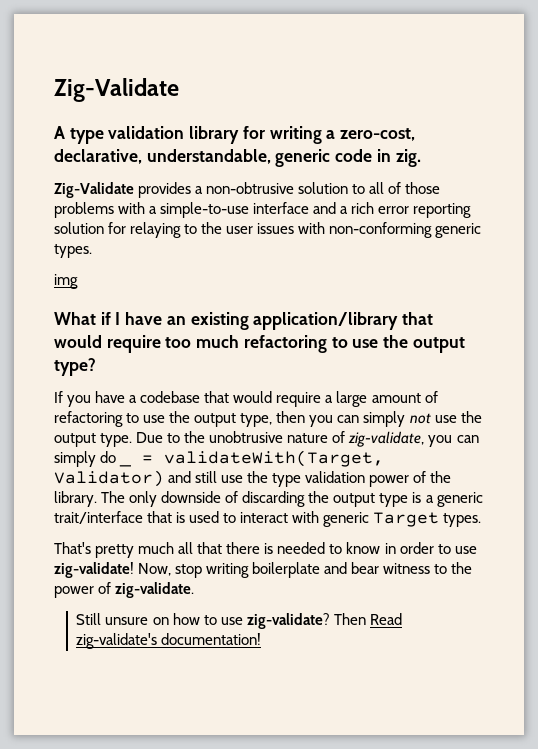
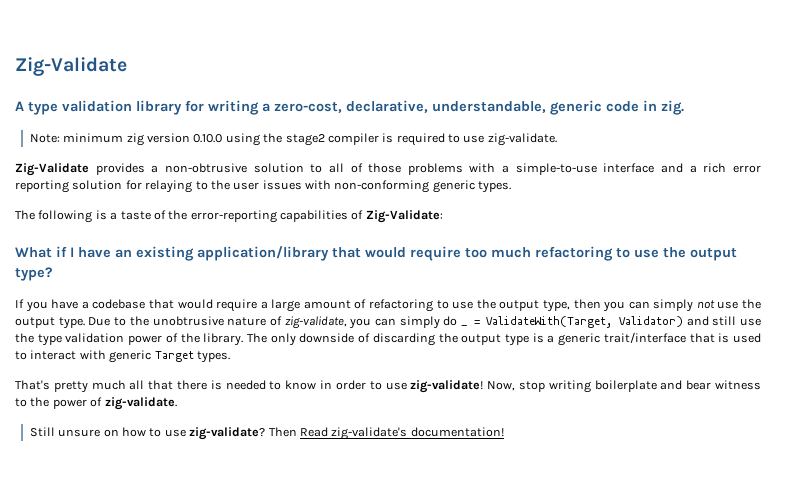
(421, 158) none -> [29,133,557,146] // Note: minimum zig version 0.10.0 using the stage2 compiler is required to use zig-validate.
[54,274,78,289] img -> [15,210,443,223] The following is a taste of the error-reporting capabilities of Zig-Validate:
[164,450,385,467] validateWith(Target, -> [486,316,613,328] ValidateWith(Target,

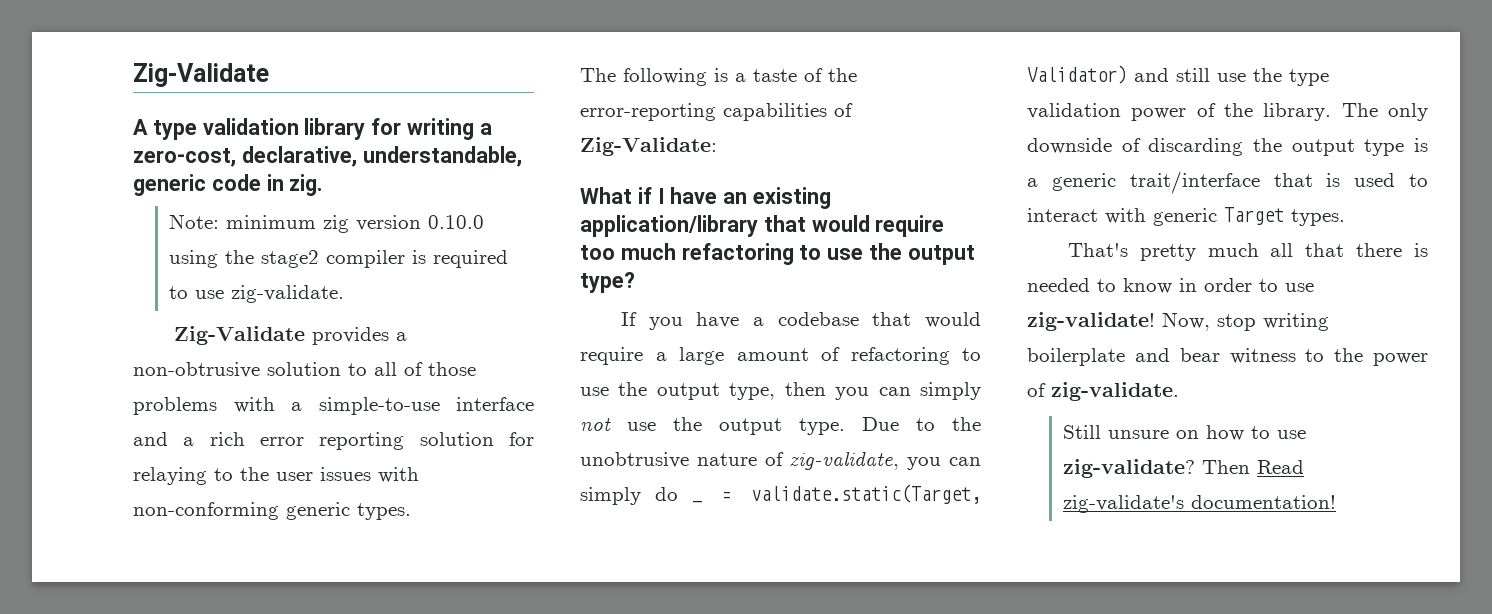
[486,316,613,328] ValidateWith(Target, -> [751,484,981,504] validate.static(Target,

